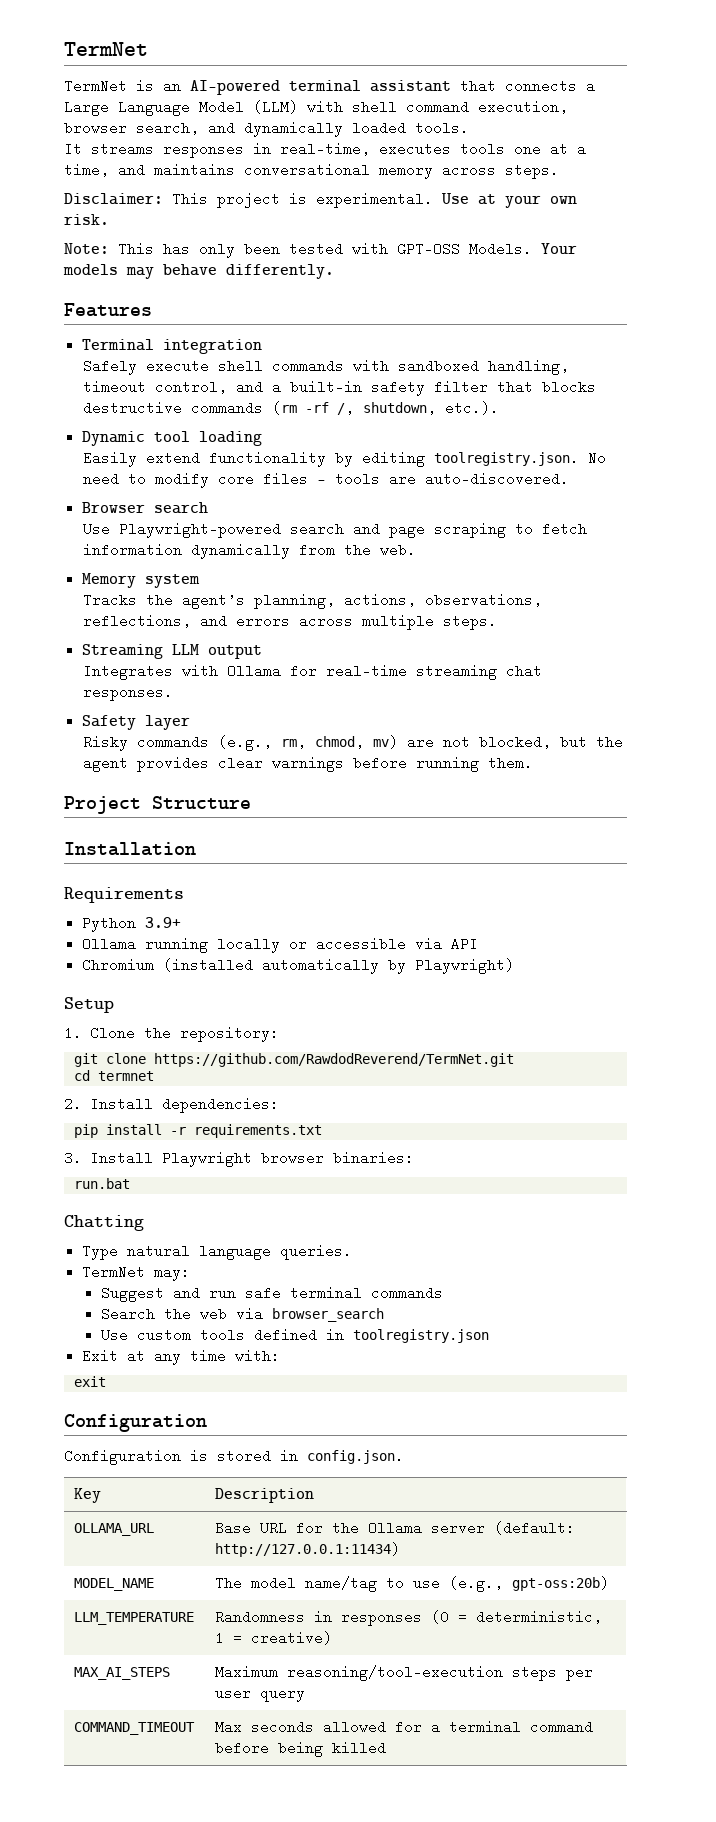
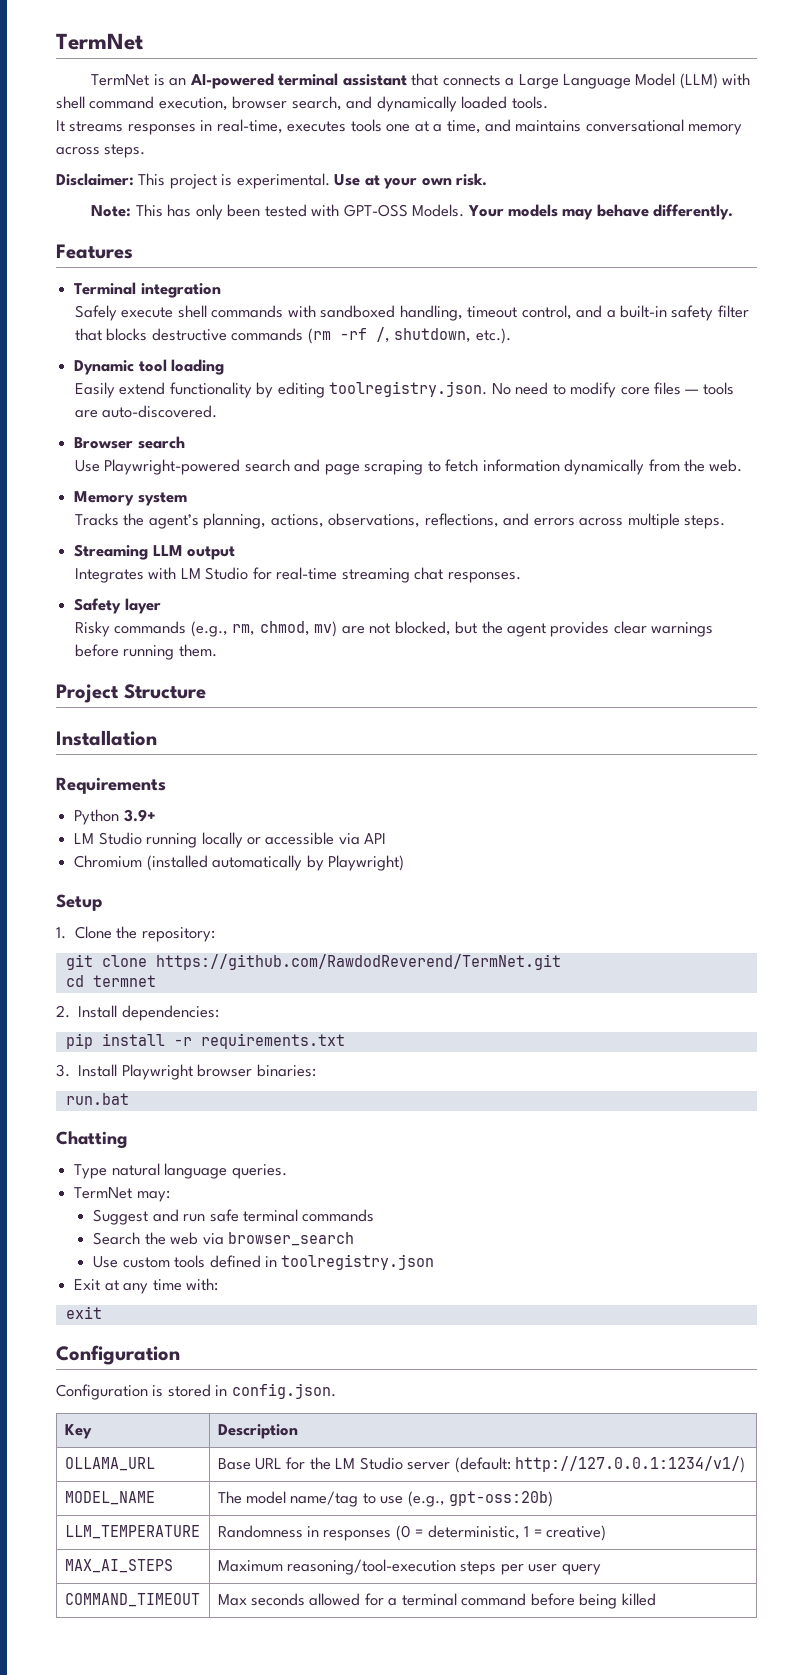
[226,664,281,678] Ollama -> [180,567,249,580] LM Studio
[82,937,137,951] Ollama -> [74,832,142,845] LM Studio
[368,1521,423,1535] Ollama -> [335,1457,403,1470] LM Studio
[215,1542,401,1557] http://127.0.0.1:11434) -> [515,1456,746,1473] http://127.0.0.1:1234/v1/)

